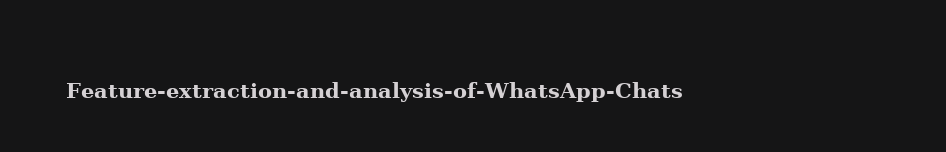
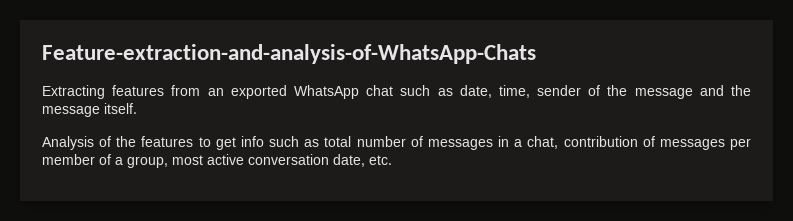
(683, 92) none -> [42,85,751,99] [42,103,137,117] [42,136,751,150] [42,154,392,168] // Extracting features from an exported WhatsApp chat such as date, time, sender of the message and the message itself. // Analysis of the features to get info such as total number of messages in a chat, contribution of messages per member of a group, most active conversation date, etc.

